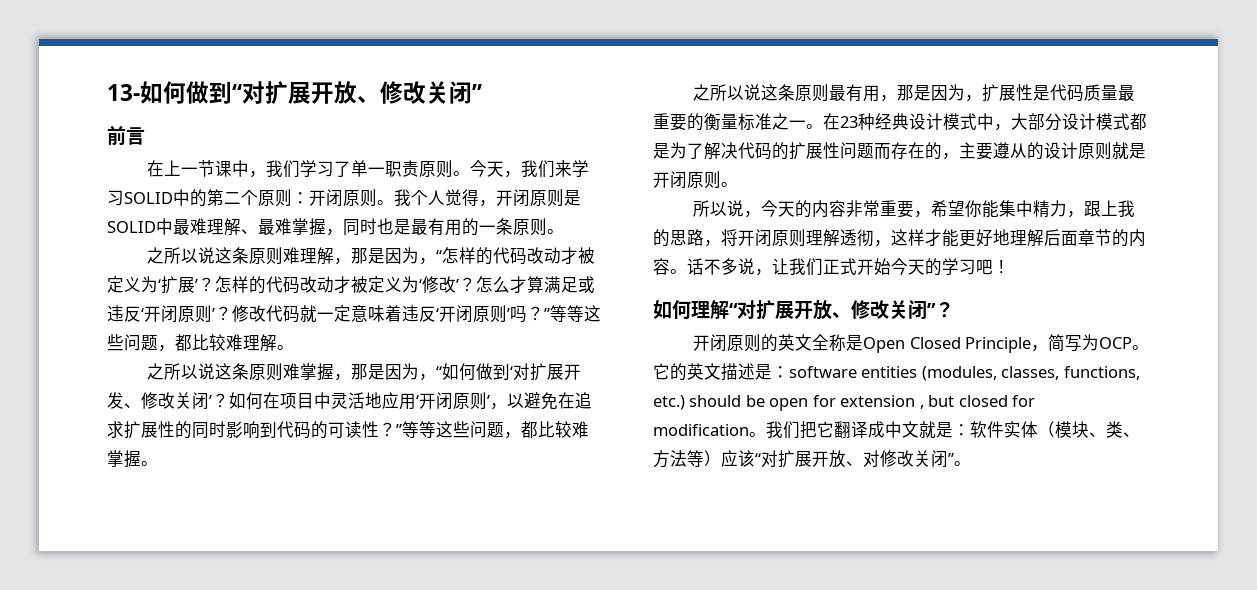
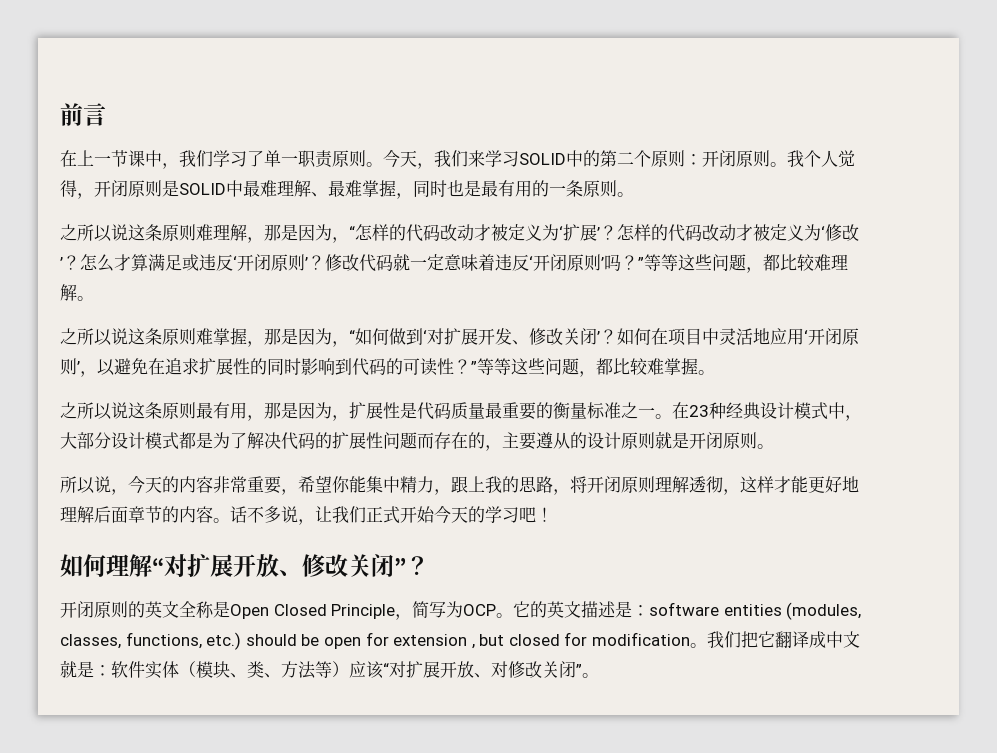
[107,81,482,104] 13-如何做到“对扩展开放、修改关闭” // -> (60, 114) none

